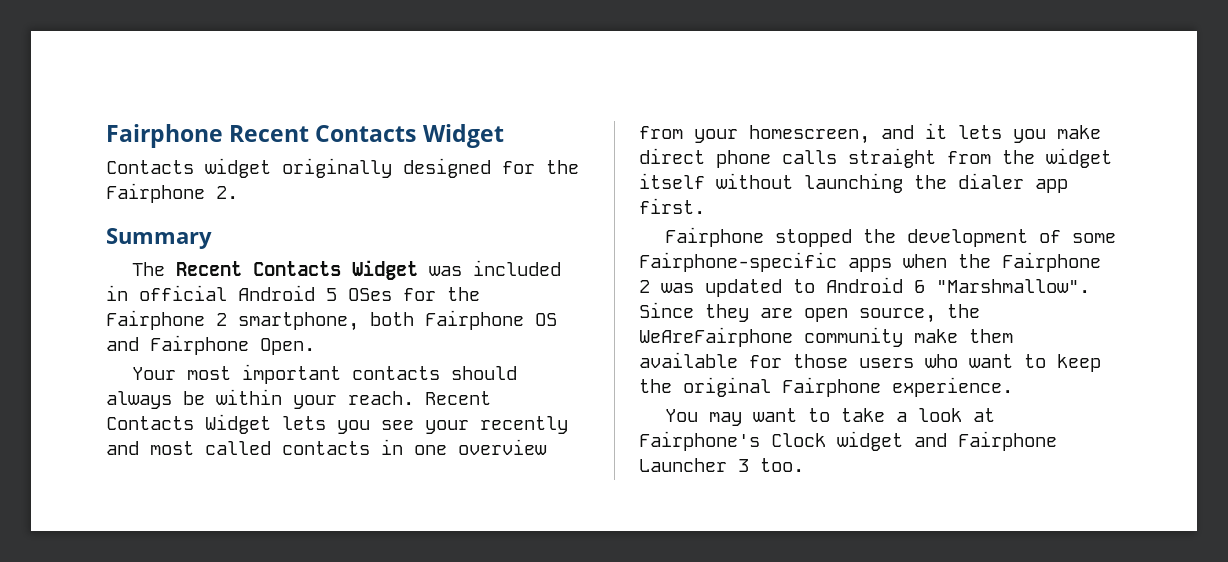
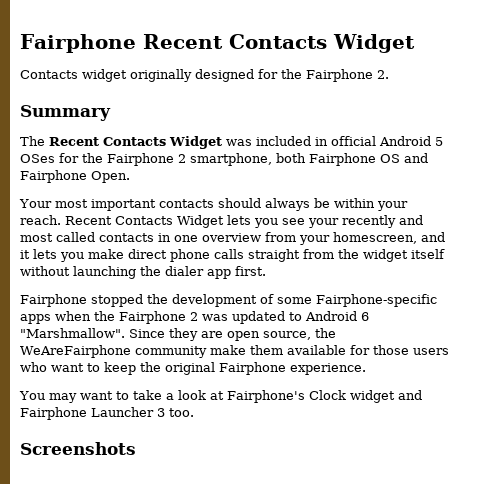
(804, 465) none -> [20,442,136,455] // Screenshots

